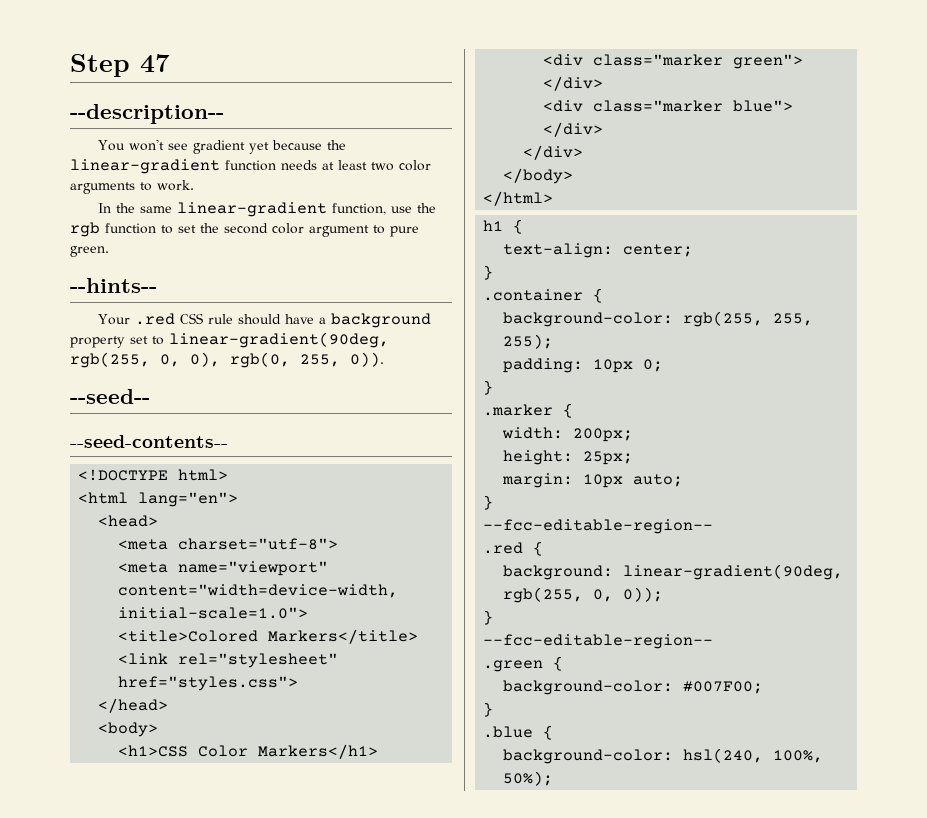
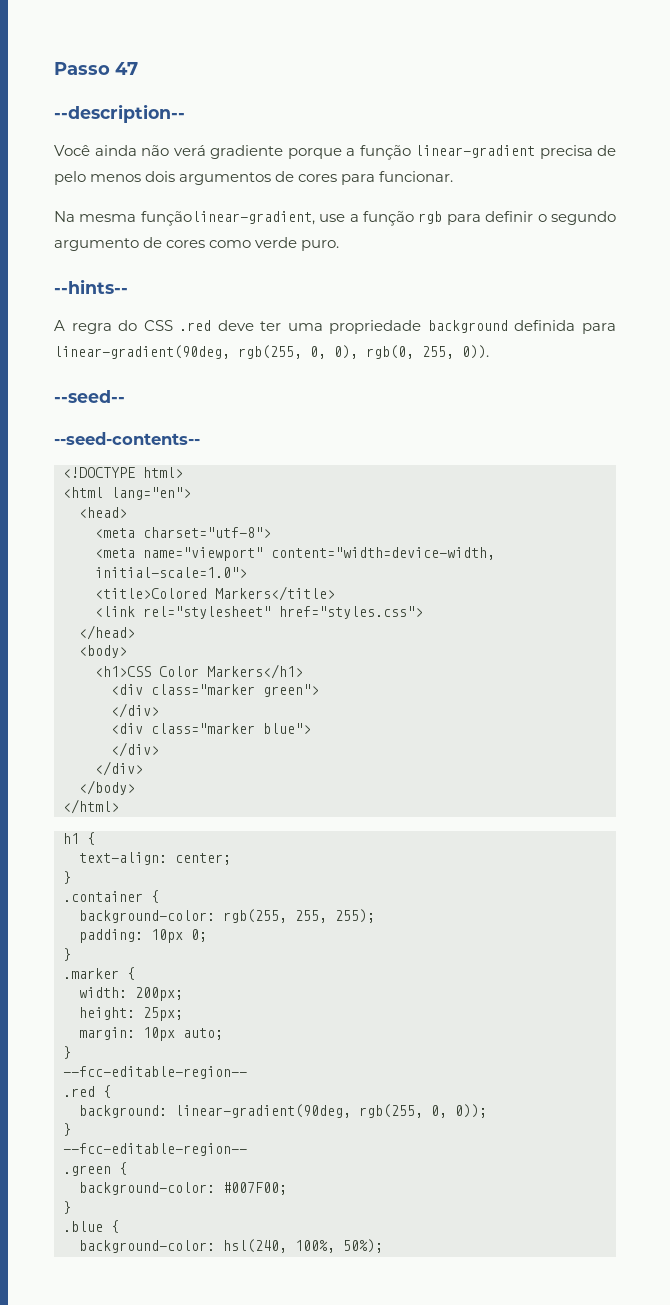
[70,54,130,77] Step -> [54,62,110,75] Passo
[97,139,346,154] [70,159,431,174] [70,180,194,194] [97,202,436,217] [70,222,419,237] [70,246,109,257] [70,278,157,293] [97,313,431,328] [70,336,164,348] You won't see gradient yet because the linear-gradient function needs at least two color arguments to work. // In the same linear-gradient function, use the rgb function to set the second color argument to pure green. // --hints-- // Your .red CSS rule should have a background property set to -> [54,145,616,160] [54,171,454,185] [54,211,616,226] [54,237,340,251] [54,279,128,294] [54,320,616,334] Você ainda não verá gradiente porque a função linear-gradient precisa de pelo menos dois argumentos de cores para funcionar. // Na mesma funçãolinear-gradient, use a função rgb para definir o segundo argumento de cores como verde puro. // --hints-- // A regra do CSS .red deve ter uma propriedade background definida para

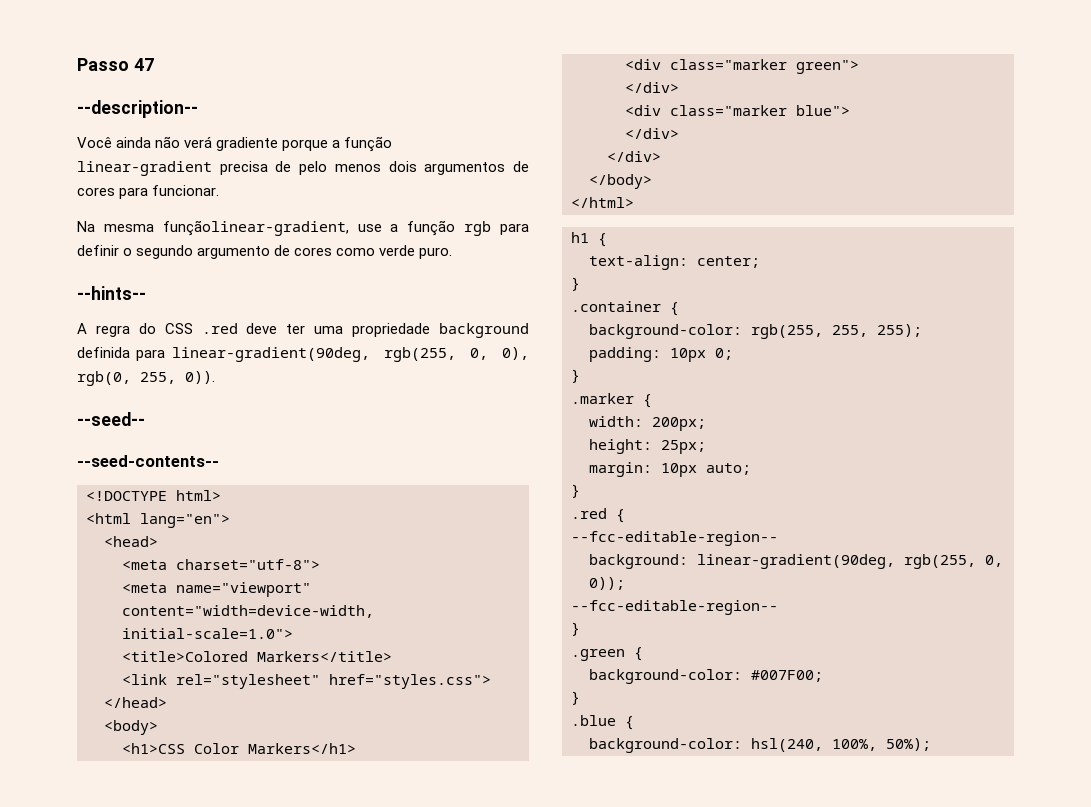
[63,1066,247,1079] // --fcc-editable-region-- -> (580, 491) none
(111, 1091) none -> [571,531,778,546] // --fcc-editable-region--
[63,1123,71,1136] [63,1143,247,1156] // } // --fcc-editable-region-- -> [571,600,778,615] [571,622,580,636] // --fcc-editable-region-- // }

